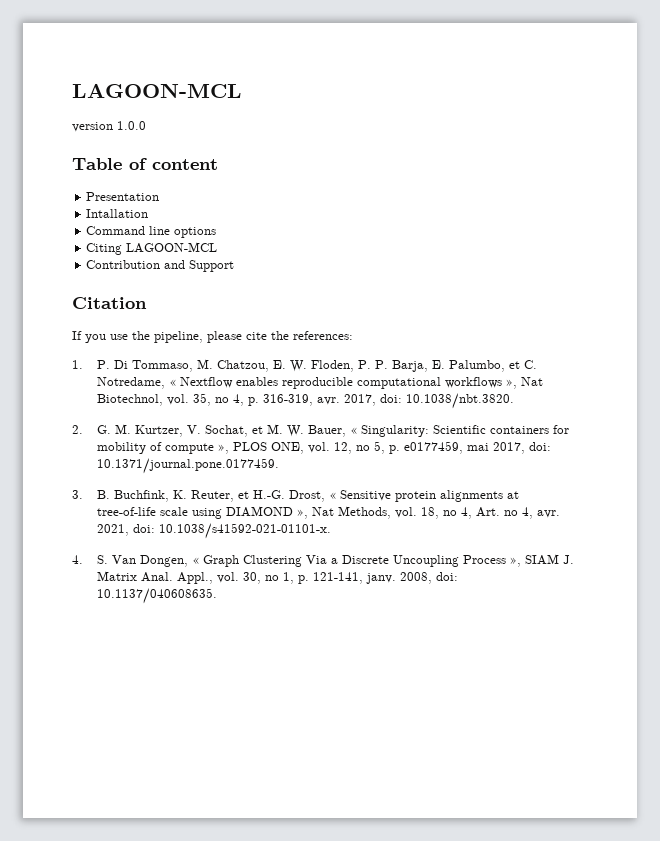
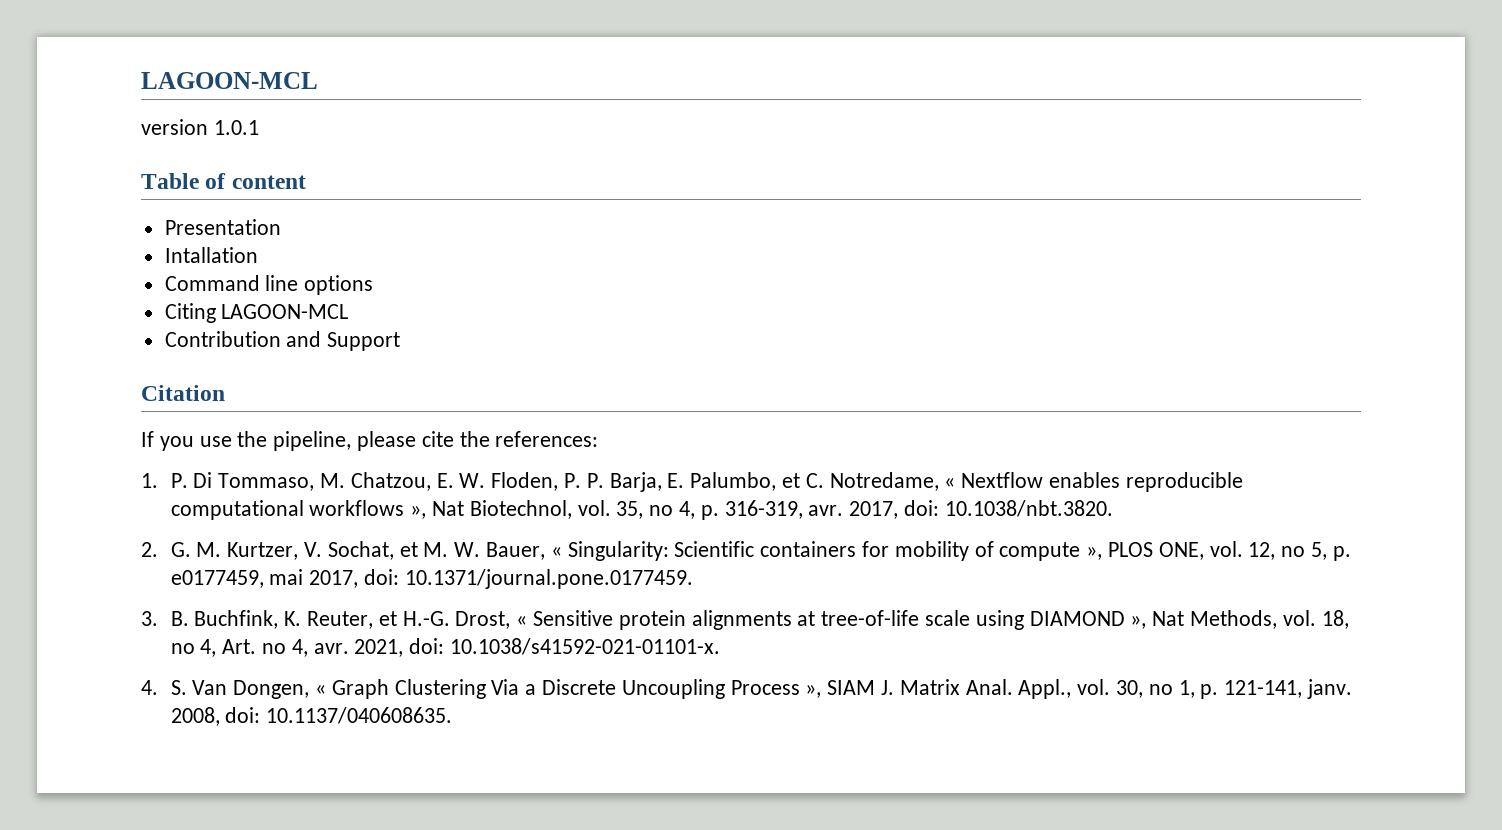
[117,121,146,130] 1.0.0 -> [213,120,259,135] 1.0.1

